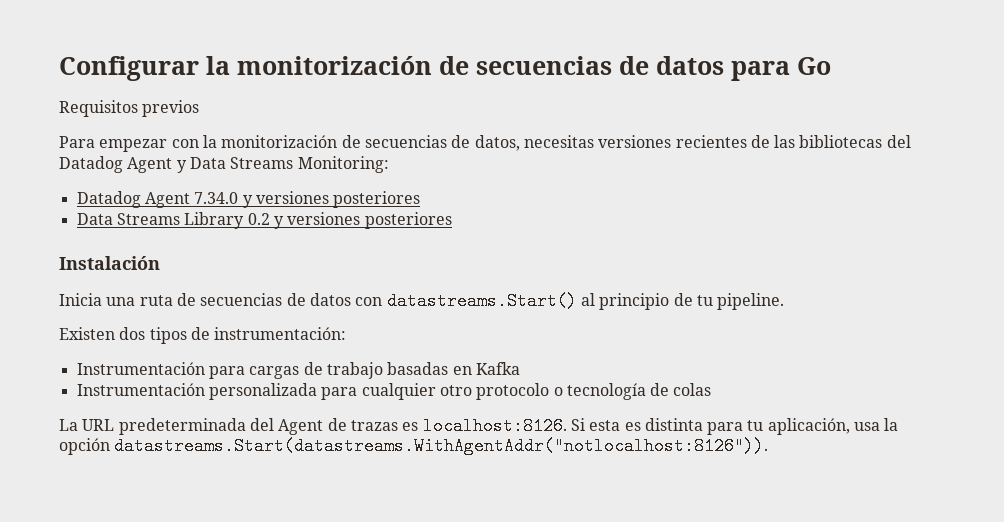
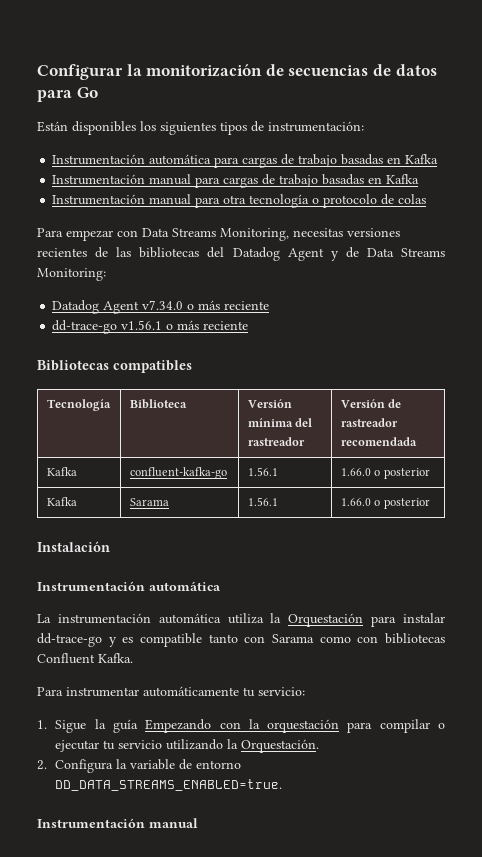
[59,100,200,117] [59,135,520,152] Requisitos previos // Para empezar con la monitorización de secuencias de datos, -> [37,121,364,135] [52,154,439,168] [52,174,420,188] [52,194,427,208] [37,228,289,241] Están disponibles los siguientes tipos de instrumentación: // Instrumentación automática para cargas de trabajo basadas en Kafka // Instrumentación manual para cargas de trabajo basadas en Kafka // Instrumentación manual para otra tecnología o protocolo de colas // Para empezar con Data Streams Monitoring,
(187, 166) none -> [345,247,359,258] de
[194,191,421,208] [76,212,452,229] [59,256,160,270] [59,292,785,310] [59,327,347,344] [76,362,520,379] [76,383,712,400] [59,417,899,435] [59,437,769,455] 7.34.0 y versiones posteriores // Data Streams Library 0.2 y versiones posteriores // Instalación // Inicia una ruta de secuencias de datos con datastreams.Start() al principio de tu pipeline. // Existen dos tipos de instrumentación: // Instrumentación para cargas de trabajo basadas en Kafka // Instrumentación personalizada para cualquier otro protocolo o tecnología de colas // La URL predeterminada del Agent de trazas es localhost:8126. Si esta es distinta para tu aplicación, usa la opción datastreams.Start(datastreams.WithAgentAddr("notlocalhost:8126")). -> [142,300,270,310] [52,320,249,334] [37,360,192,373] [46,399,111,411] [129,399,187,409] [247,399,292,408] [247,418,313,427] [247,437,305,446] [340,399,402,408] [340,418,398,427] [340,437,417,446] [46,467,77,476] [129,467,227,479] [247,467,278,476] [340,468,430,479] [46,497,77,506] [129,498,169,506] [247,497,278,506] [340,498,430,509] [37,541,110,552] [37,581,221,591] [37,613,445,627] [37,633,446,647] [37,653,133,664] [37,686,305,697] [37,719,445,733] [55,739,320,753] [37,759,242,773] [55,779,283,791] [37,818,198,828] v7.34.0 o más reciente // dd-trace-go v1.56.1 o más reciente // Bibliotecas compatibles // Tecnología | Biblioteca | Versión mínima del rastreador | Versión de rastreador recomendada // Kafka | confluent-kafka-go | 1.56.1 | 1.66.0 o posterior // Kafka | Sarama | 1.56.1 | 1.66.0 o posterior // Instalación // Instrumentación automática // La instrumentación automática utiliza la Orquestación para instalar dd-trace-go y es compatible tanto con Sarama como con bibliotecas Confluent Kafka. // Para instrumentar automáticamente tu servicio: // 1. Sigue la guía Empezando con la orquestación para compilar o ejecutar tu servicio utilizando la Orquestación. // 2. Configura la variable de entorno DD_DATA_STREAMS_ENABLED=true. // Instrumentación manual

